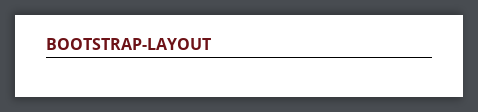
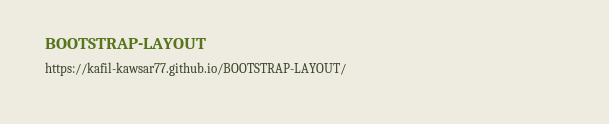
(211, 44) none -> [45,62,346,76] // https://kafil-kawsar77.github.io/BOOTSTRAP-LAYOUT/

